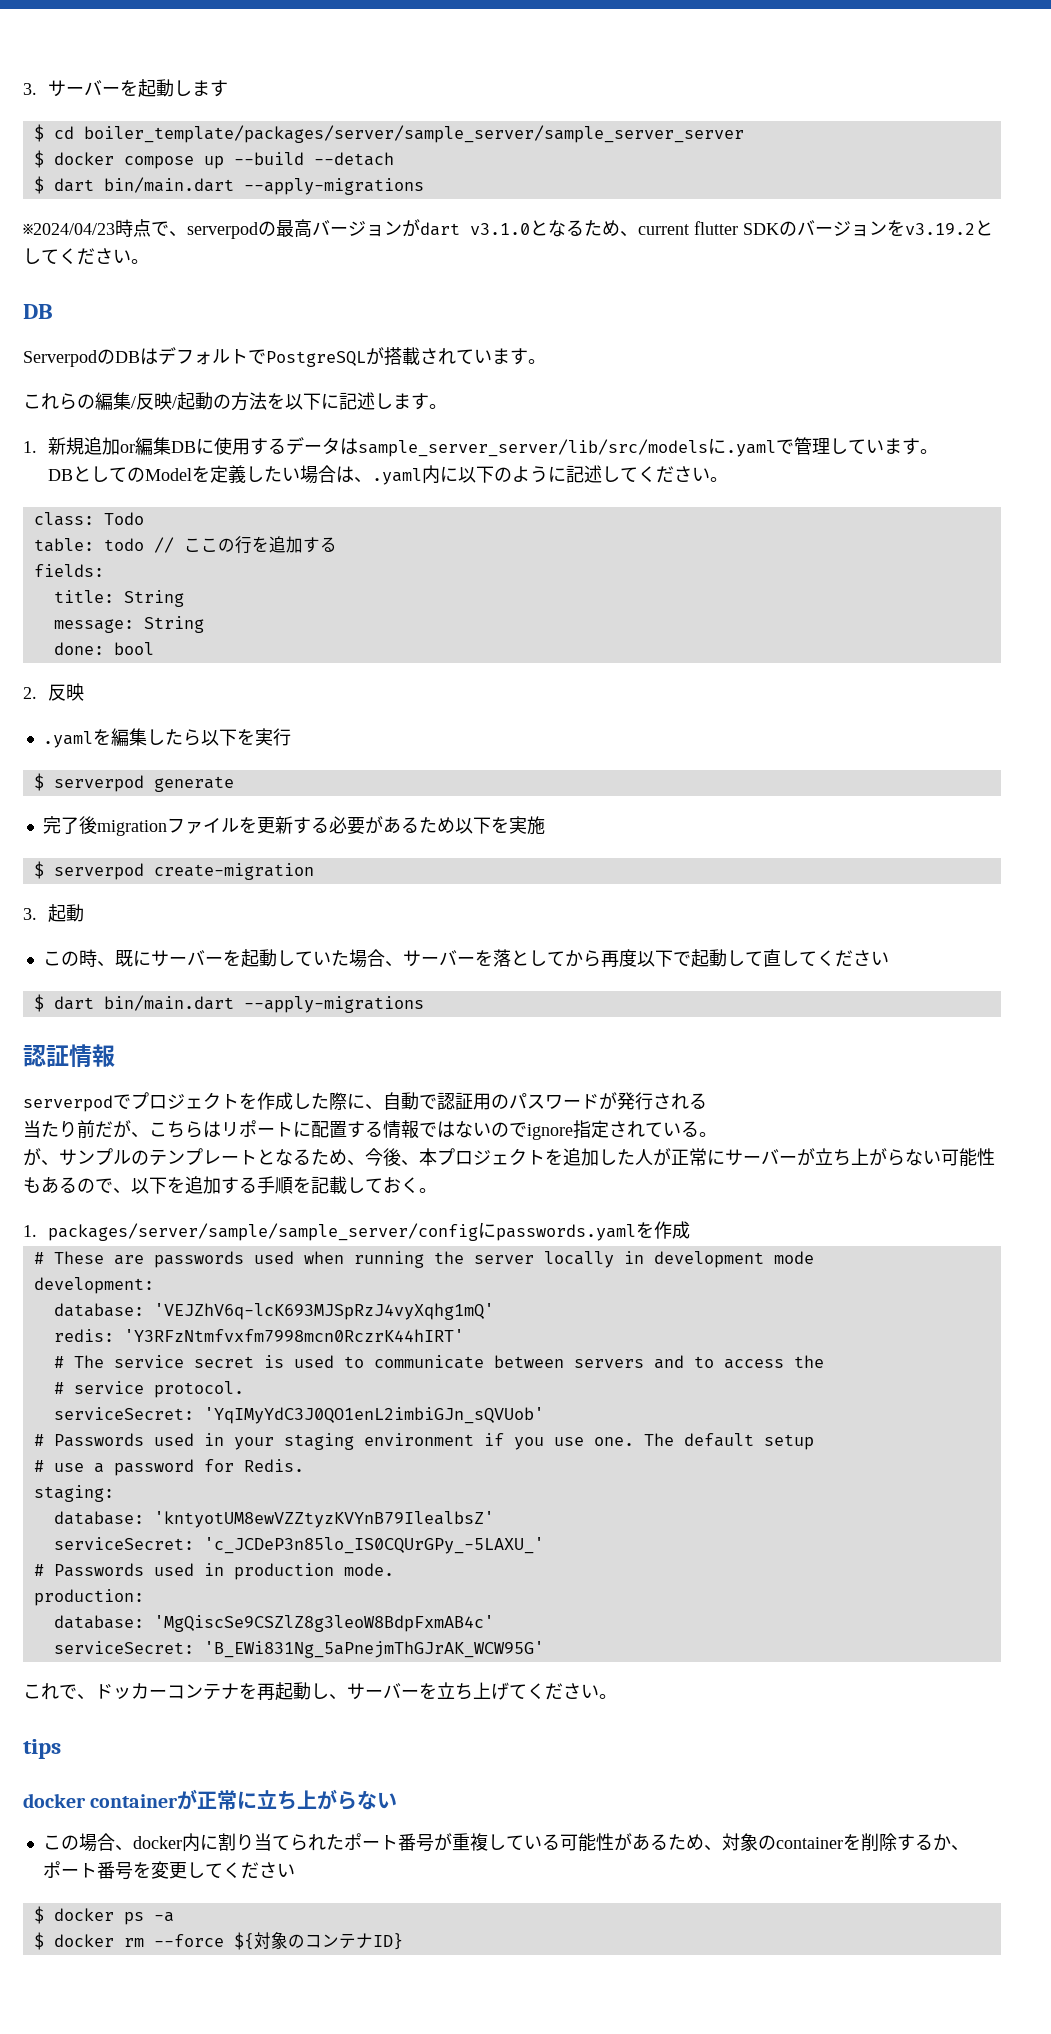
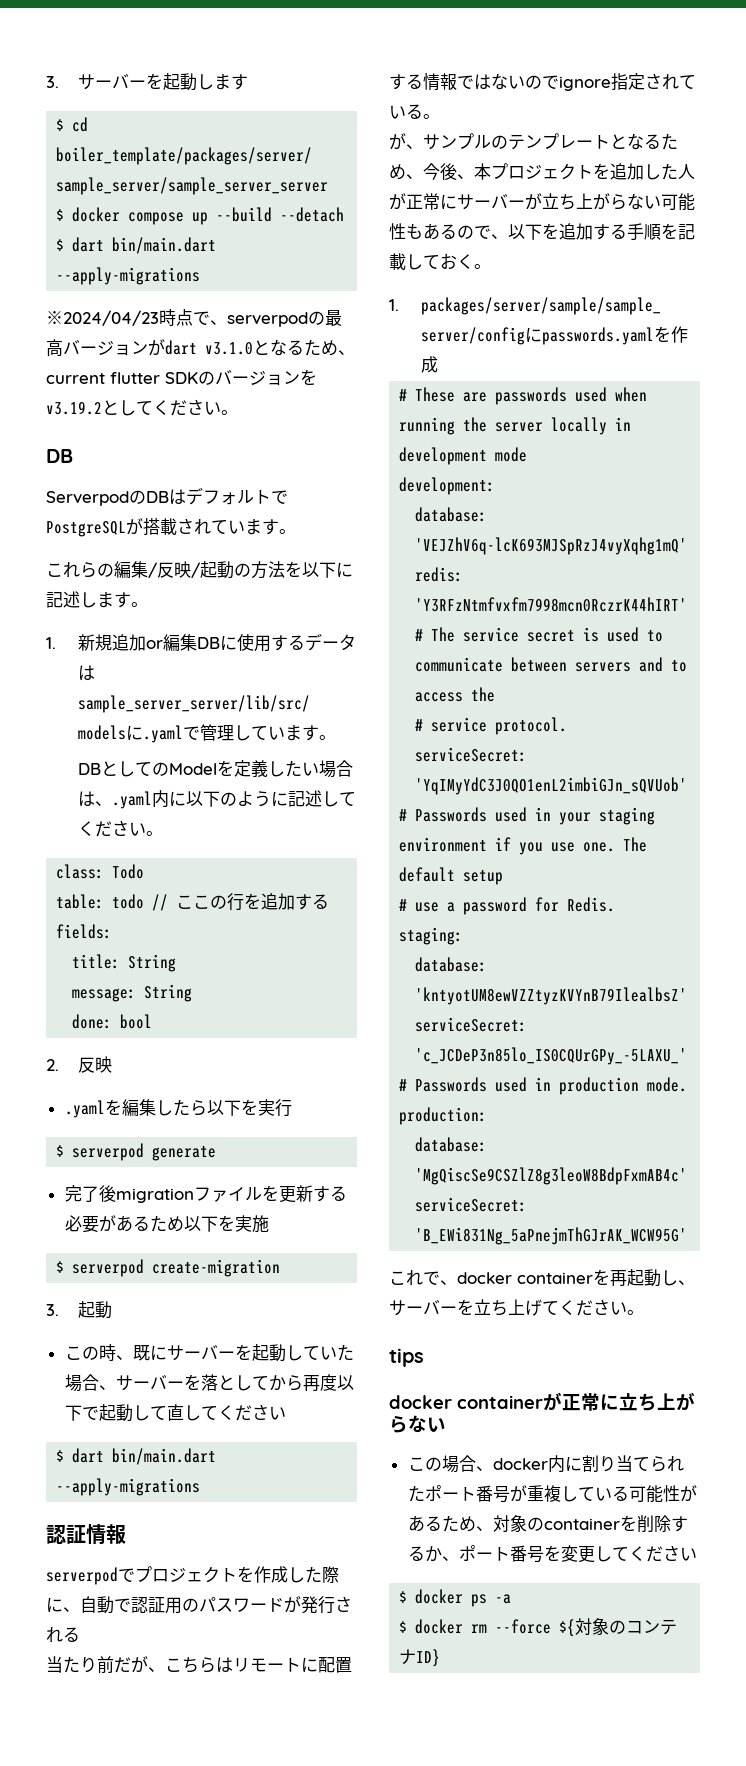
[239,1120,257,1137] ポ -> [250,1658,267,1672] モ
[95,1683,239,1700] ドッカーコンテナ -> [457,1272,593,1284] docker container

